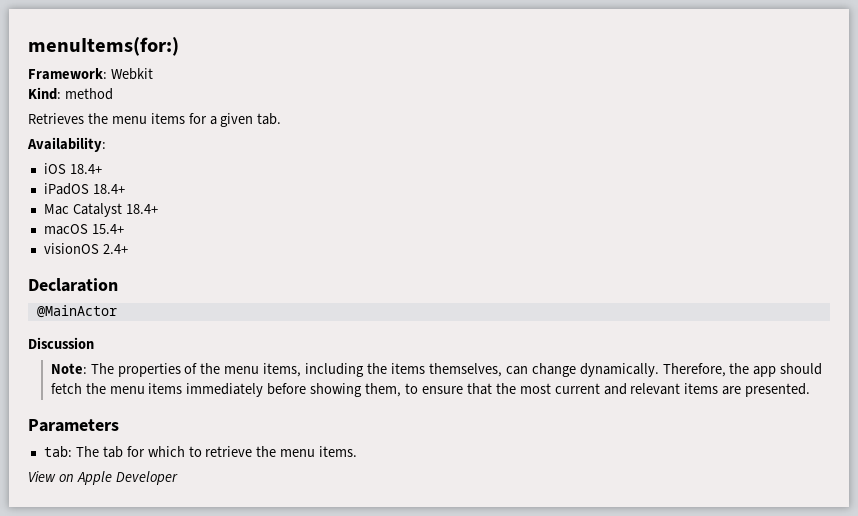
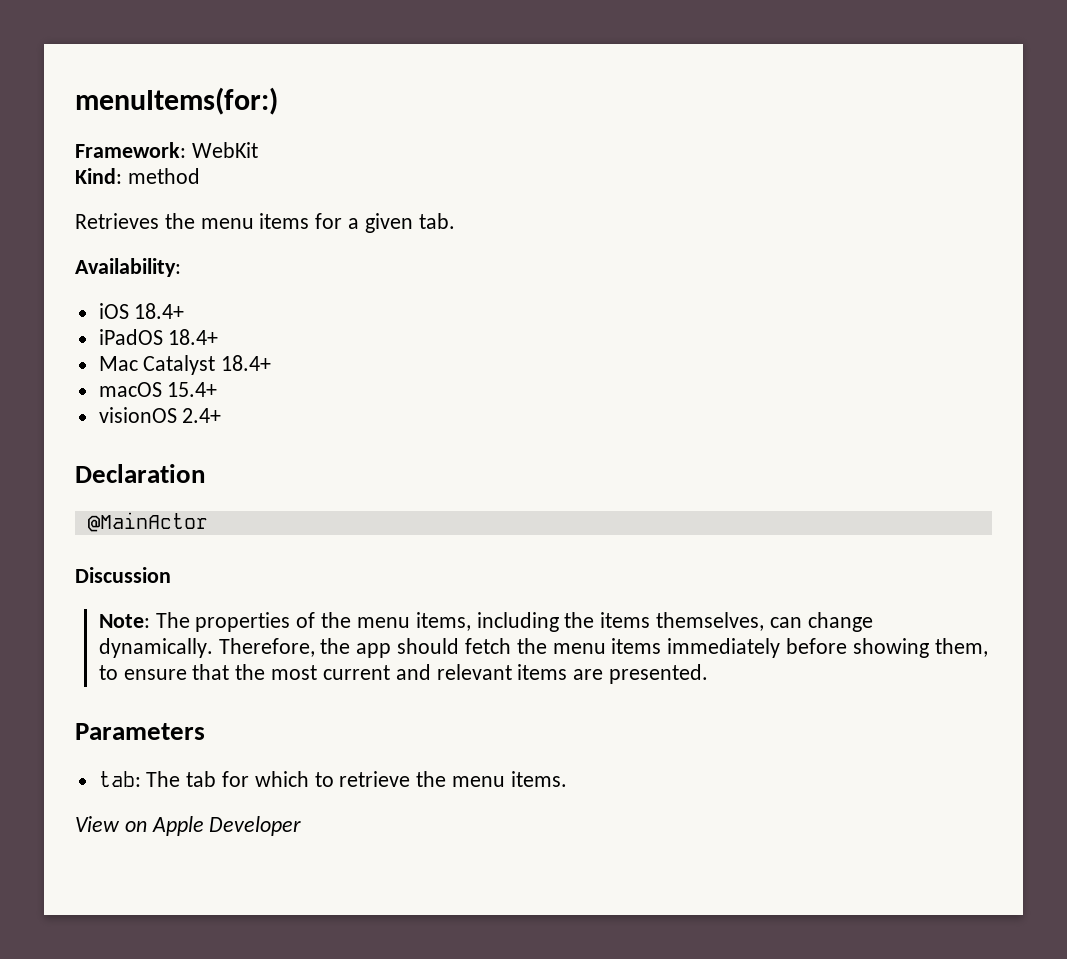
[110,68,153,80] Webkit -> [191,142,258,158] WebKit

